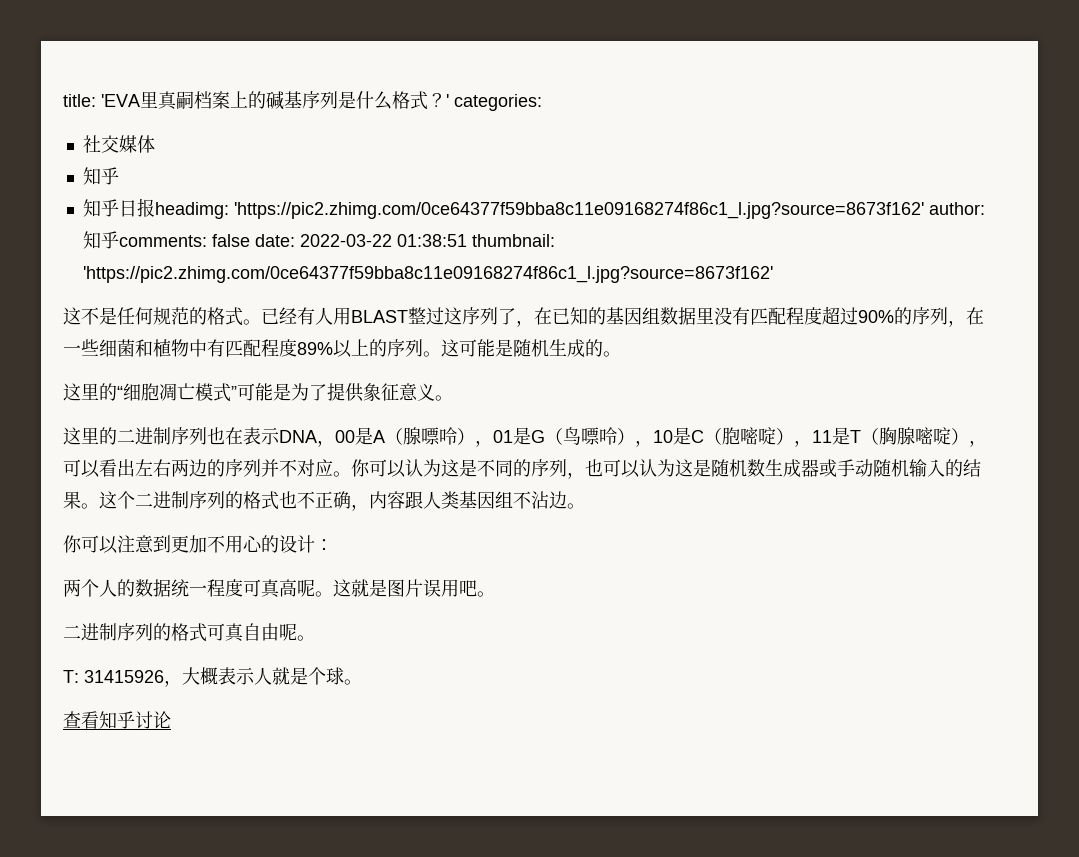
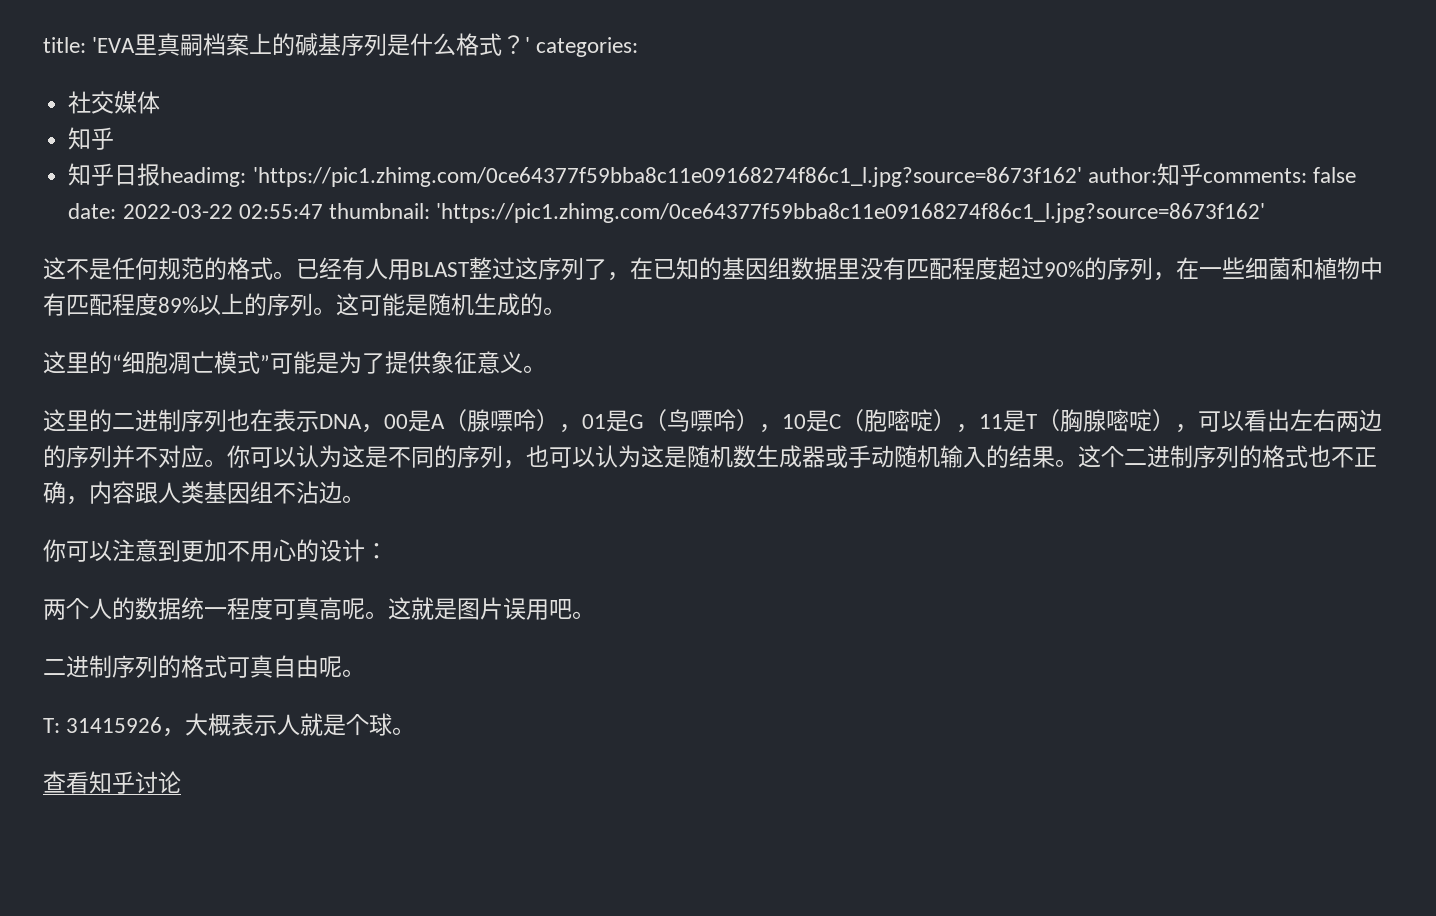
[233,202,924,219] 'https://pic2.zhimg.com/0ce64377f59bba8c11e09168274f86c1_l.jpg?source=8673f162' -> [252,167,1082,187] 'https://pic1.zhimg.com/0ce64377f59bba8c11e09168274f86c1_l.jpg?source=8673f162'
[396,234,555,247] [82,266,773,283] 01:38:51 thumbnail: 'https://pic2.zhimg.com/0ce64377f59bba8c11e09168274f86c1_l.jpg?source=8673f162' -> [238,203,1266,223] 02:55:47 thumbnail: 'https://pic1.zhimg.com/0ce64377f59bba8c11e09168274f86c1_l.jpg?source=8673f162'

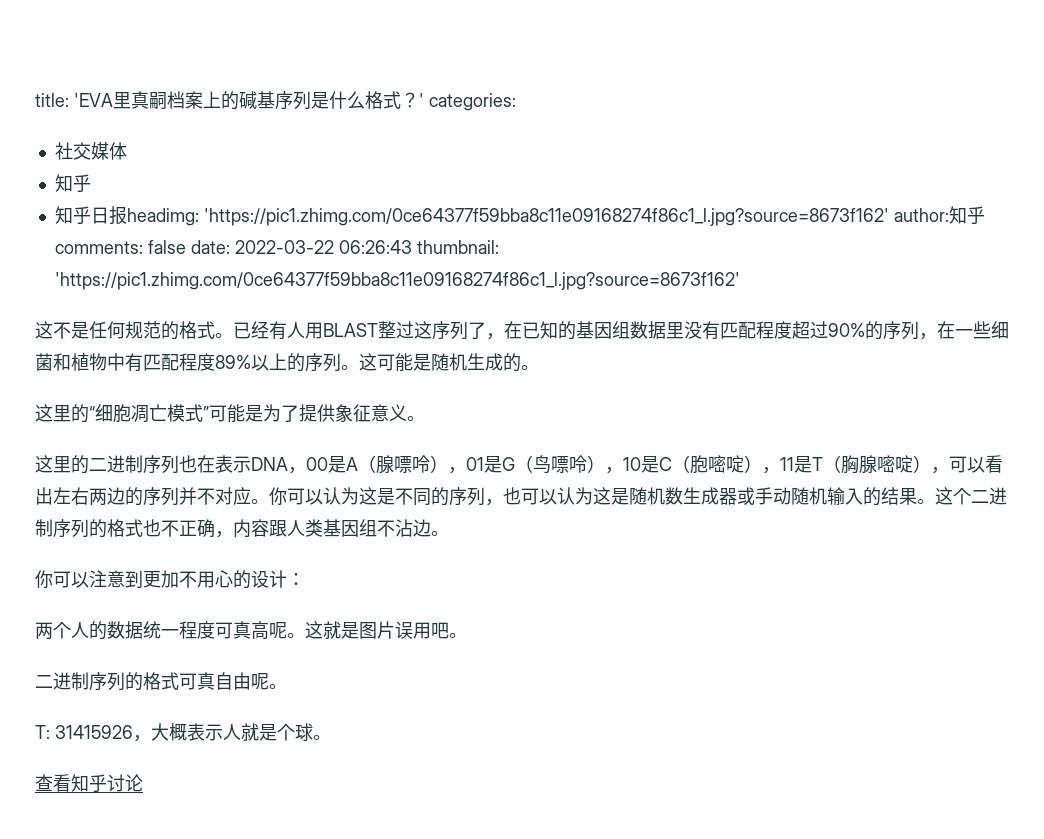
[238,204,323,219] 02:55:47 -> [338,240,412,254] 06:26:43

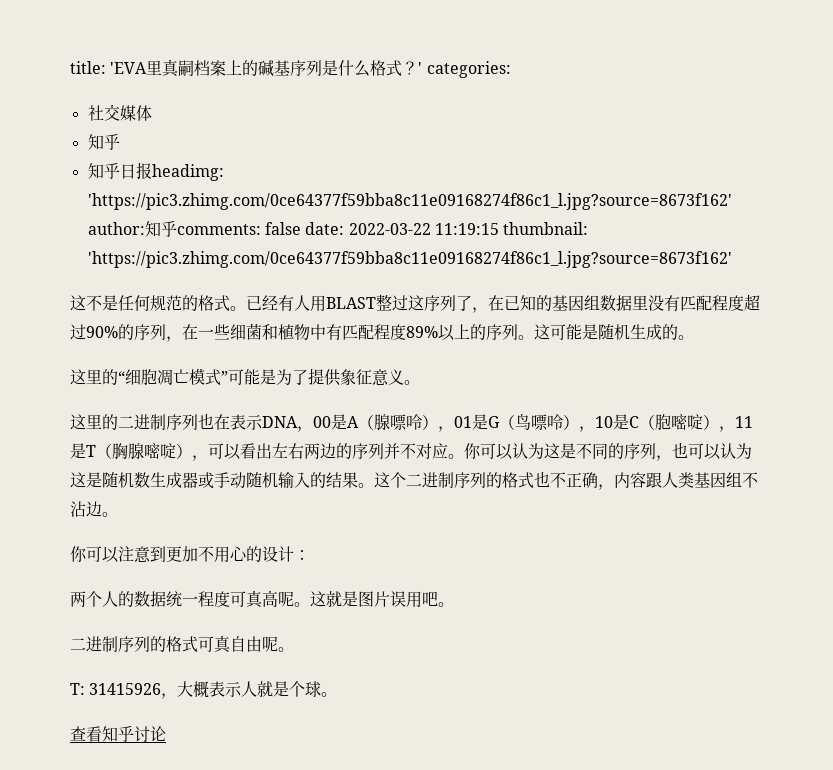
[203,208,889,226] 'https://pic1.zhimg.com/0ce64377f59bba8c11e09168274f86c1_l.jpg?source=8673f162' -> [87,193,732,210] 'https://pic3.zhimg.com/0ce64377f59bba8c11e09168274f86c1_l.jpg?source=8673f162'
[338,240,499,254] [54,272,740,290] 06:26:43 thumbnail: 'https://pic1.zhimg.com/0ce64377f59bba8c11e09168274f86c1_l.jpg?source=8673f162' -> [434,222,589,235] [87,251,732,268] 11:19:15 thumbnail: 'https://pic3.zhimg.com/0ce64377f59bba8c11e09168274f86c1_l.jpg?source=8673f162'

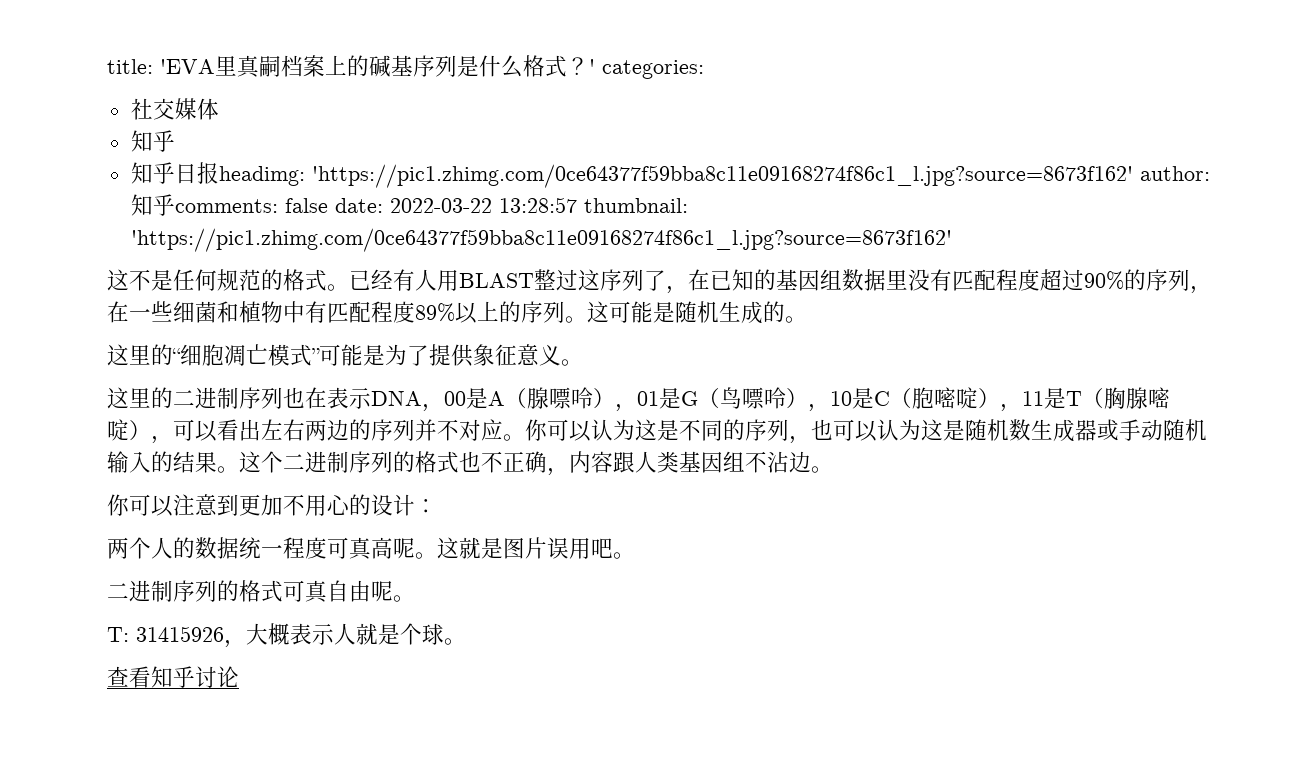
[87,193,732,210] 'https://pic3.zhimg.com/0ce64377f59bba8c11e09168274f86c1_l.jpg?source=8673f162' -> [311,164,1133,188] 'https://pic1.zhimg.com/0ce64377f59bba8c11e09168274f86c1_l.jpg?source=8673f162'
[434,222,589,235] [87,251,732,268] 11:19:15 thumbnail: 'https://pic3.zhimg.com/0ce64377f59bba8c11e09168274f86c1_l.jpg?source=8673f162' -> [498,197,688,213] [130,228,952,252] 13:28:57 thumbnail: 'https://pic1.zhimg.com/0ce64377f59bba8c11e09168274f86c1_l.jpg?source=8673f162'

